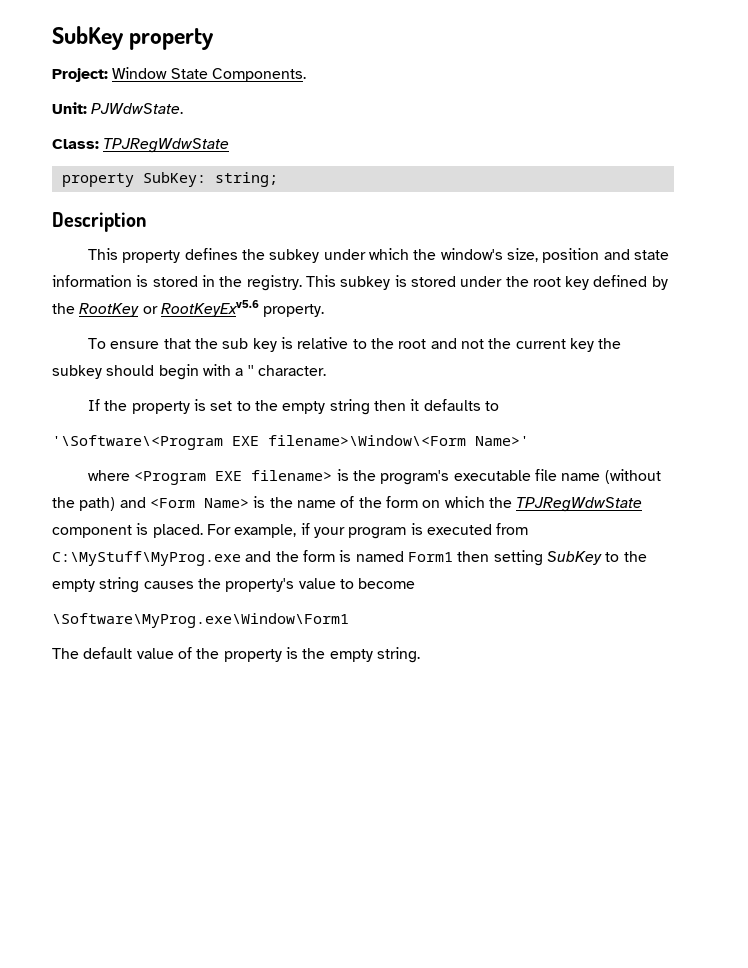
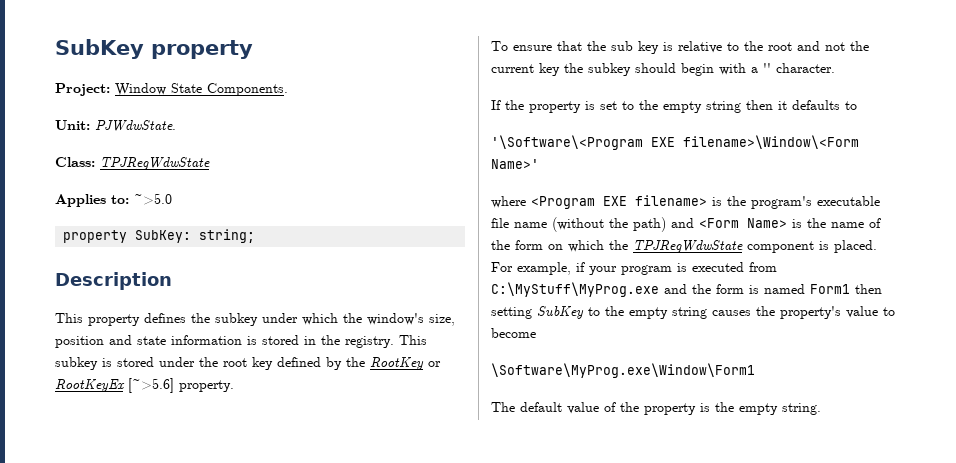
(230, 145) none -> [55,193,172,207] // Applies to: ~>5.0
[160,300,259,317] RootKeyExv5.6 -> [55,378,174,393] RootKeyEx [~>5.6]

